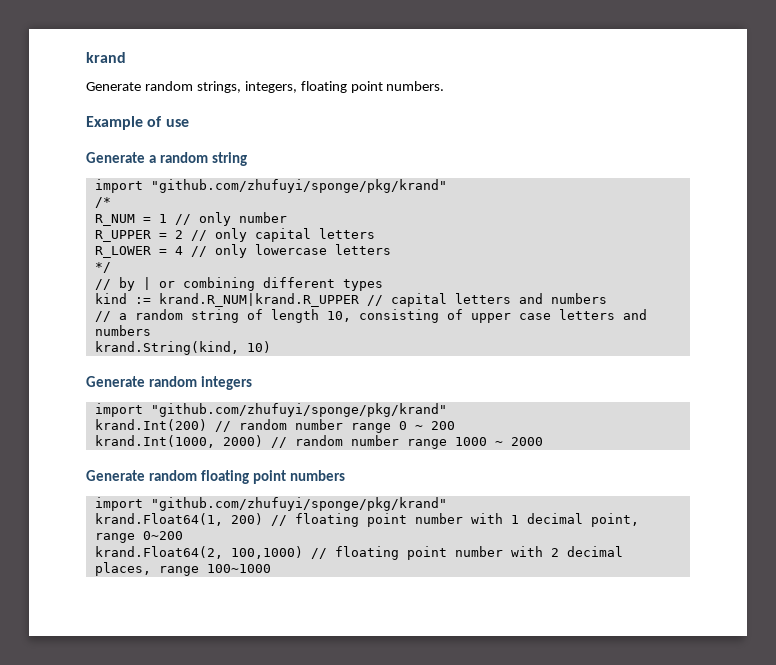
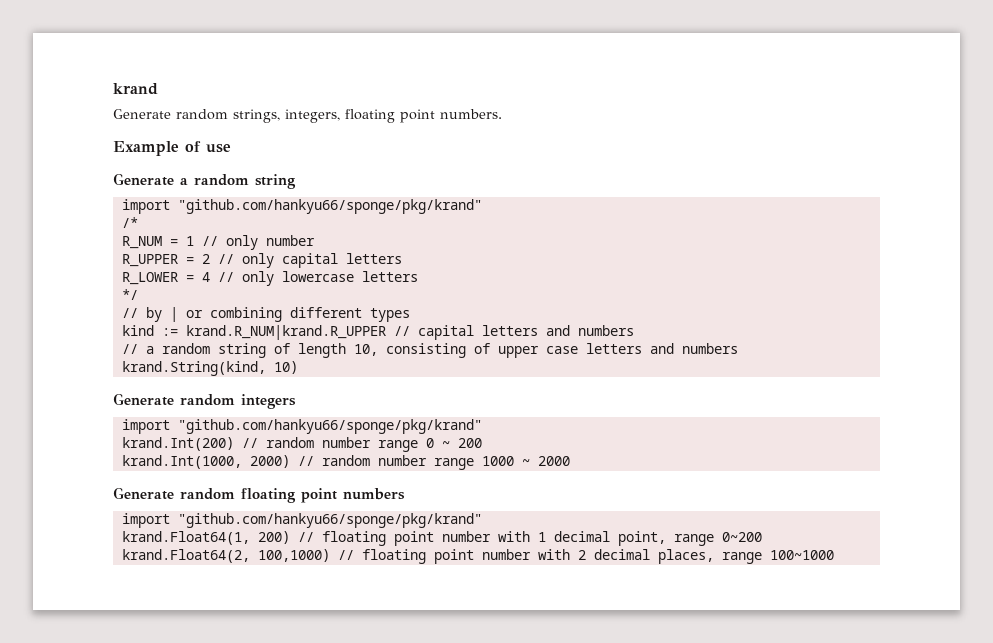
[150,179,447,193] "github.com/zhufuyi/sponge/pkg/krand" -> [177,199,482,214] "github.com/hankyu66/sponge/pkg/krand"
[150,403,447,417] "github.com/zhufuyi/sponge/pkg/krand" -> [177,419,482,434] "github.com/hankyu66/sponge/pkg/krand"
[150,497,447,511] "github.com/zhufuyi/sponge/pkg/krand" -> [177,513,482,528] "github.com/hankyu66/sponge/pkg/krand"

